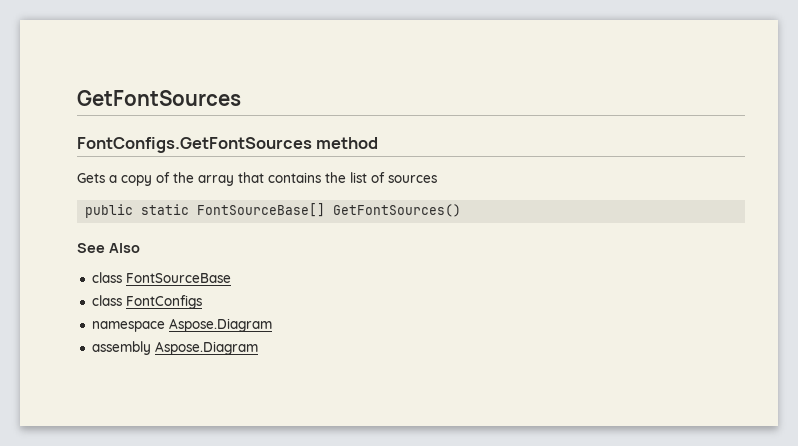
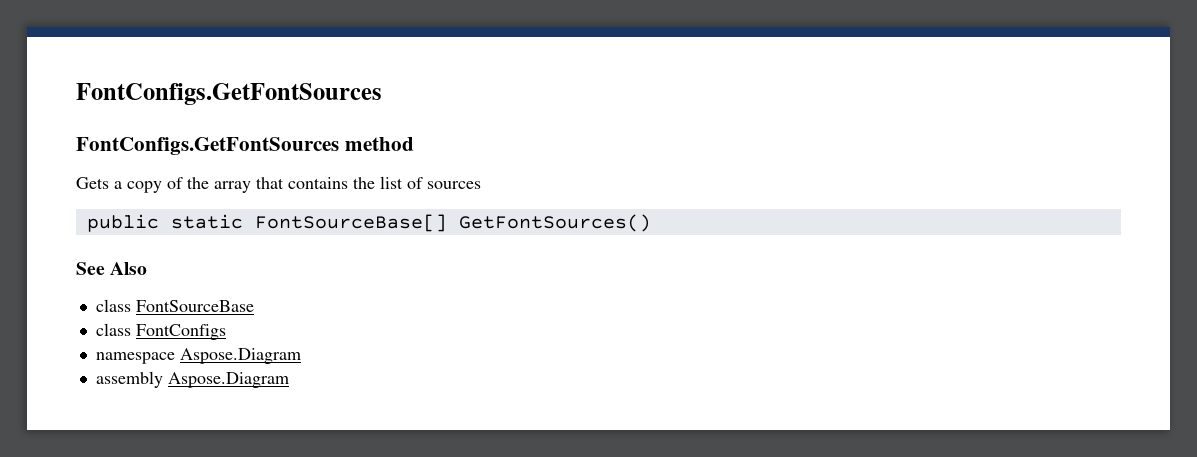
[77,90,241,106] GetFontSources -> [76,83,382,105] FontConfigs.GetFontSources

